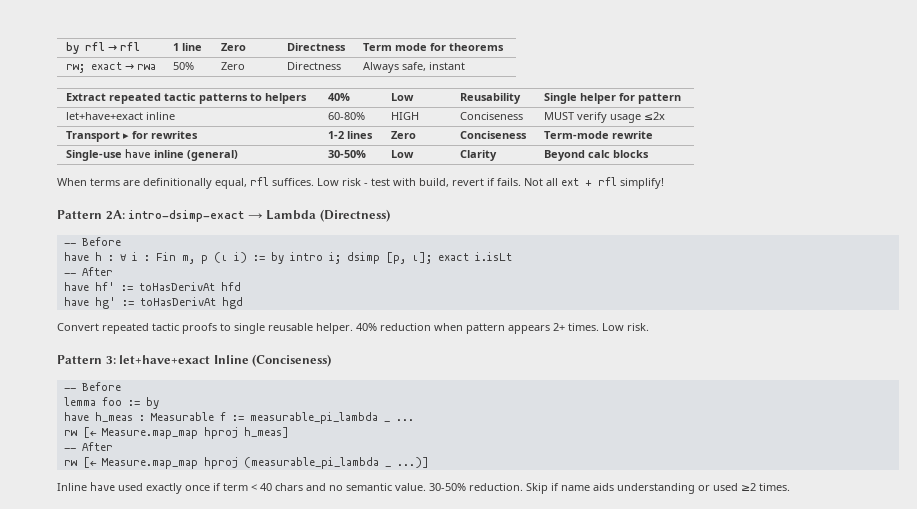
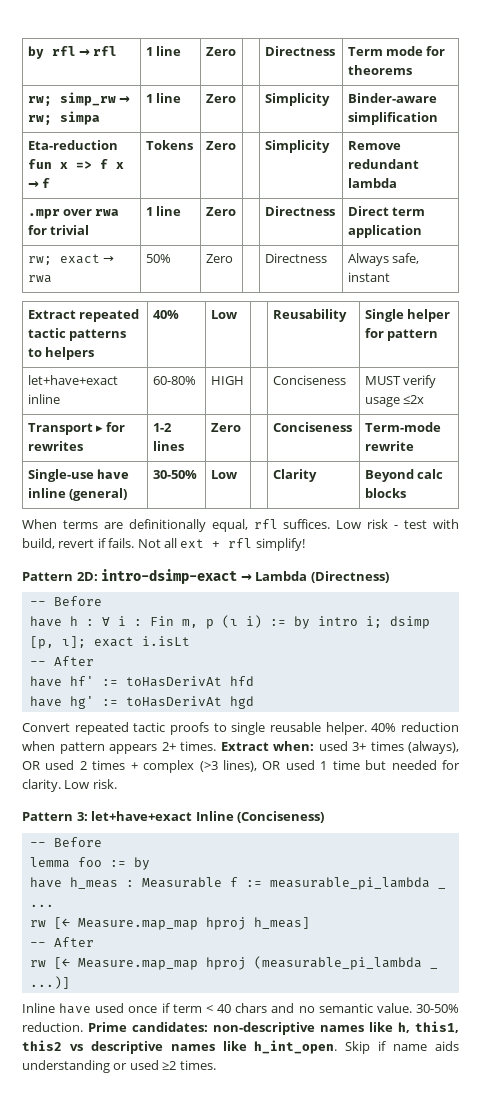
(504, 47) none -> [27,92,130,106] [27,111,100,125] [145,93,181,103] [205,94,236,103] [264,93,330,106] [347,93,437,103] [347,112,438,125] [27,140,118,150] [27,159,124,169] [27,178,50,188] [145,140,193,150] [205,141,236,150] [264,140,330,153] [347,141,401,150] [347,159,419,169] [347,178,397,188] [27,209,120,219] [27,225,89,235] [145,206,181,216] [205,207,236,216] [264,206,335,216] [347,206,425,216] [347,225,422,238] // rw; simp_rw → rw; simpa | 1 line | Zero | | Simplicity | Binder-aware simplification // Eta-reduction fun x => f x → f | Tokens | Zero | | Simplicity | Remove redundant lambda // .mpr over rwa for trivial | 1 line | Zero | | Directness | Direct term application
[105,210,125,220] 2A: -> [76,572,98,581] 2D:
(599, 327) none -> [220,741,459,754] [22,760,461,773] [22,779,61,792] Extract when: used 3+ times (always), OR used 2 times + complex (>3 lines), OR used 1 time but needed for clarity.
[146,483,182,494] exactly -> (125, 1008) none
(523, 487) none -> [88,1021,459,1035] [22,1040,338,1054] Prime candidates: non-descriptive names like h, this1, this2 vs descriptive names like h_int_open.

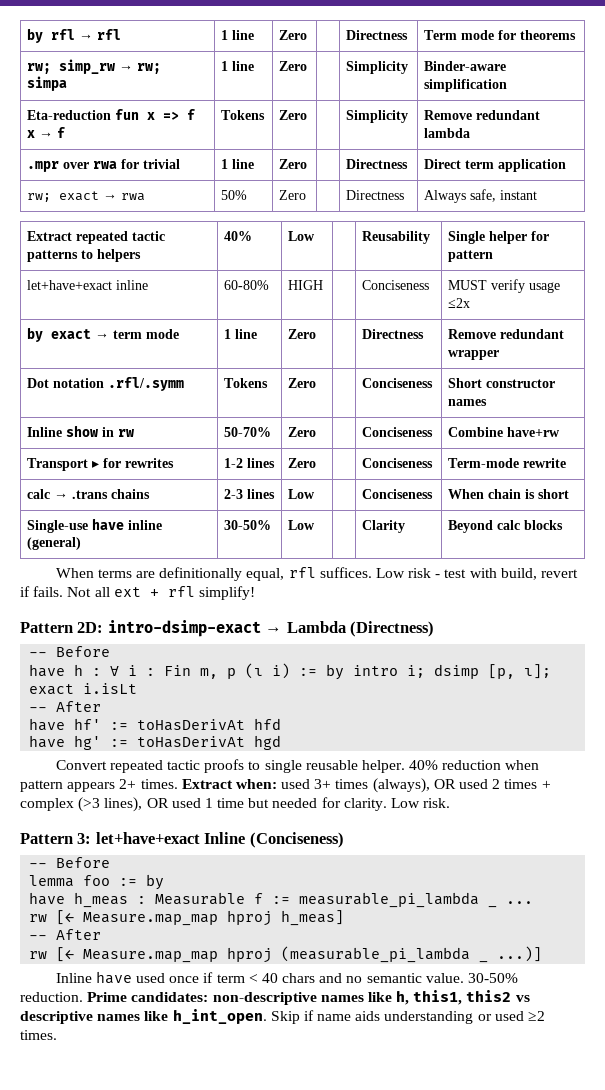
(424, 399) none -> [27,327,180,342] [224,329,258,339] [288,329,317,339] [362,329,425,339] [448,329,565,339] [448,350,500,360] [27,377,185,391] [224,378,269,388] [288,378,317,388] [362,378,434,388] [448,378,556,388] [448,399,488,406] [27,425,135,437] [224,427,272,437] [288,427,317,437] [362,427,434,437] [448,427,561,437] // by exact → term mode | 1 line | Zero | | Directness | Remove redundant wrapper // Dot notation .rfl/.symm | Tokens | Zero | | Conciseness | Short constructor names // Inline show in rw | 50-70% | Zero | | Conciseness | Combine have+rw
(414, 446) none -> [27,489,151,499] [224,489,276,499] [288,489,316,499] [362,489,434,499] [448,489,570,499] // calc → .trans chains | 2-3 lines | Low | | Conciseness | When chain is short

